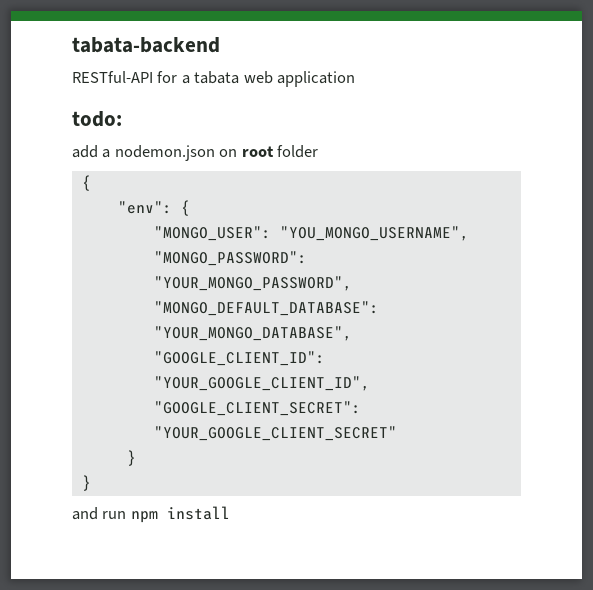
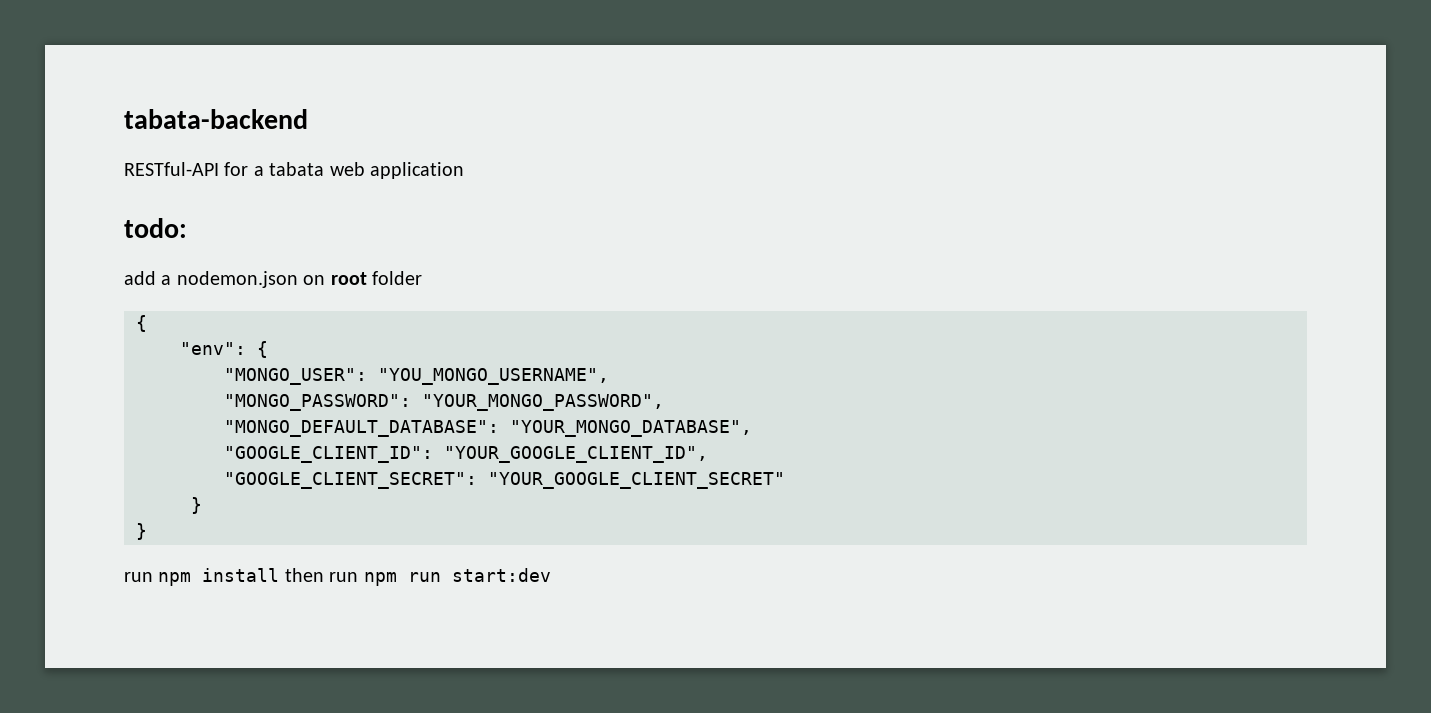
[72,507,98,520] and -> (147, 531) none
(230, 513) none -> [284,568,551,586] then run npm run start:dev

